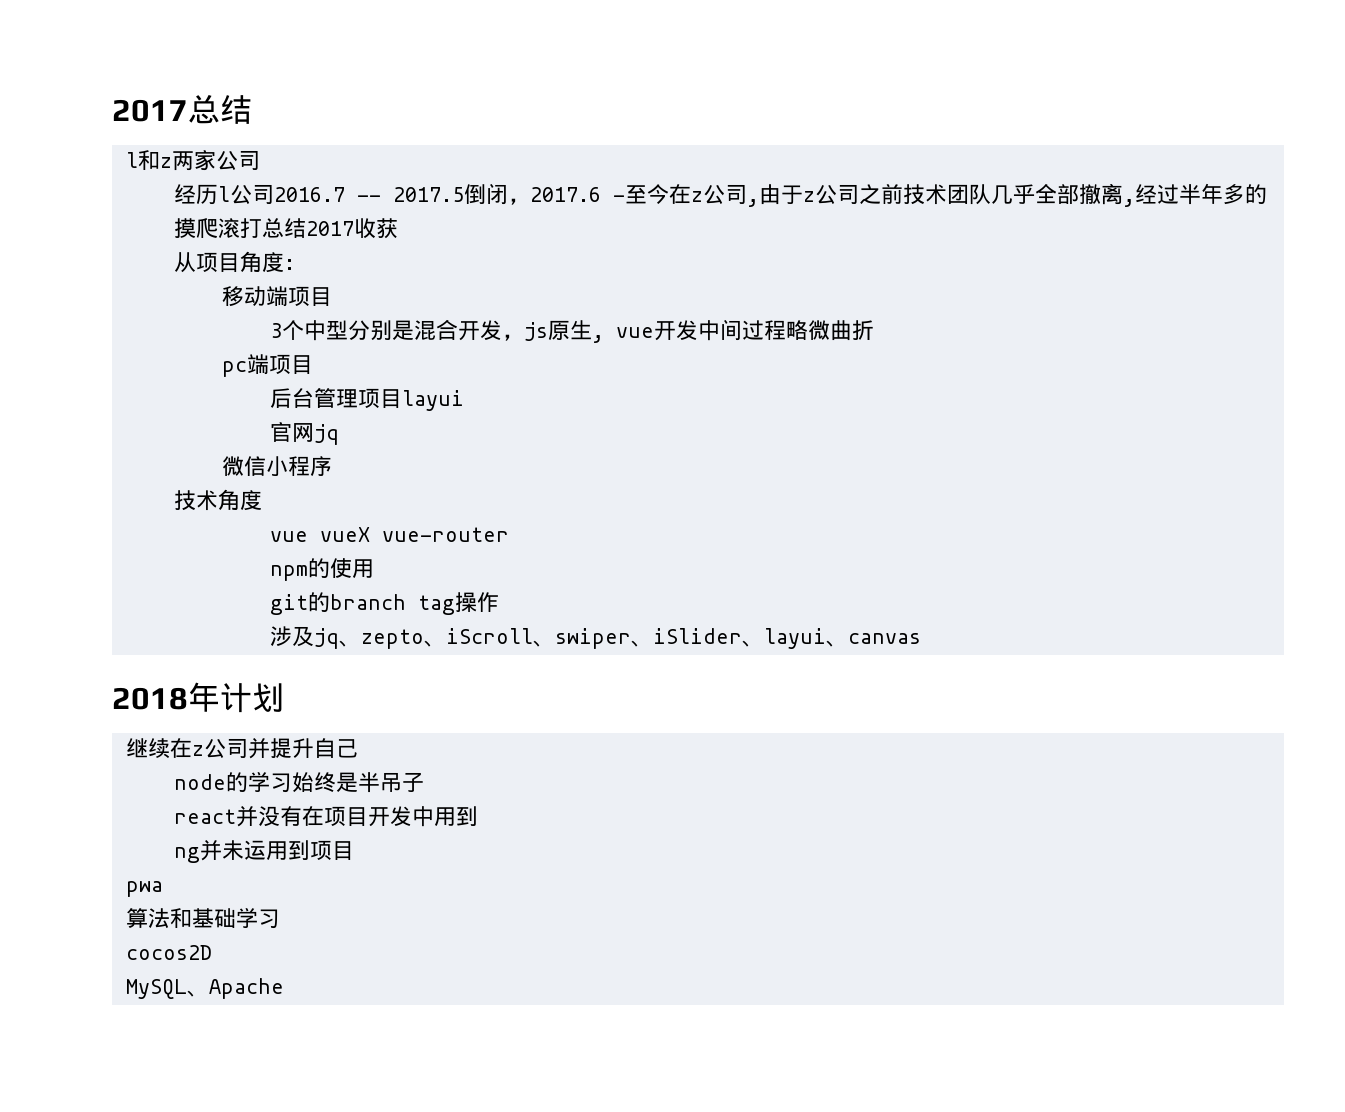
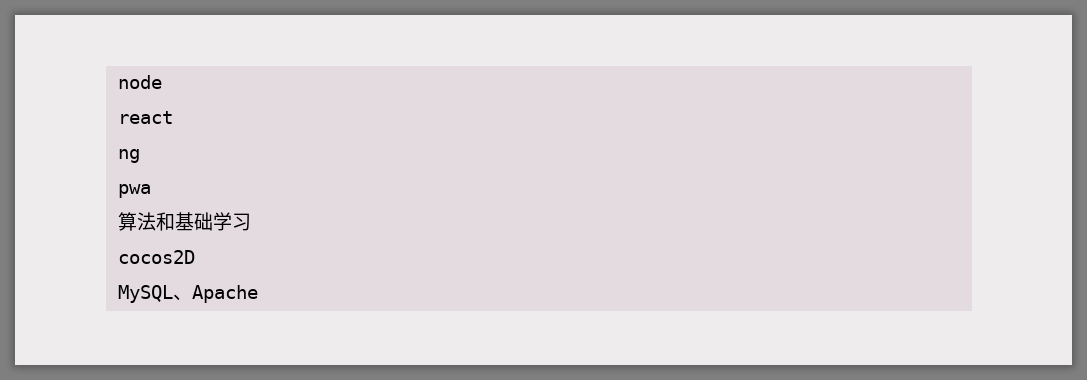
[112,95,252,124] [126,150,261,171] [174,183,1268,207] [174,218,399,239] [174,251,296,273] [222,286,333,307] [270,319,875,343] [222,354,314,377] [270,388,465,411] [270,422,340,445] [222,456,333,476] [174,489,263,511] [270,527,510,542] [270,558,375,581] [270,592,500,615] [270,626,922,649] [112,682,284,713] [126,738,359,759] [174,772,425,793] [174,806,479,827] [174,840,355,863] 2017总结 // l和z两家公司 // 经历l公司2016.7 -- 2017.5倒闭，2017.6 -至今在z公司,由于z公司之前技术团队几乎全部撤离,经过半年多的摸爬滚打总结2017收获 // 从项目角度: // 移动端项目 // 3个中型分别是混合开发，js原生, vue开发中间过程略微曲折 // pc端项目 // 后台管理项目layui // 官网jq // 微信小程序 // 技术角度 // vue vueX vue-router // npm的使用 // git的branch tag操作 // 涉及jq、zepto、iScroll、swiper、iSlider、layui、canvas // 2018年计划 // 继续在z公司并提升自己 // node的学习始终是半吊子 // react并没有在项目开发中用到 // ng并未运用到项目 -> [117,75,162,89] [117,111,173,124] [117,149,140,163] node // react // ng

